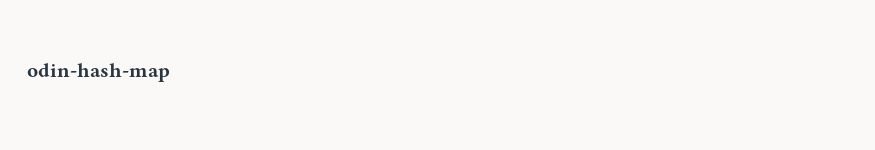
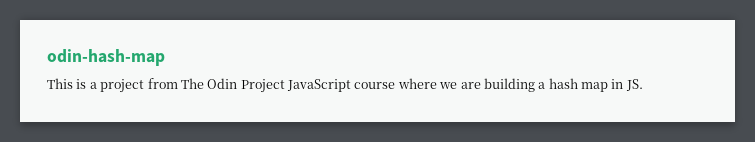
(170, 72) none -> [47,78,643,93] // This is a project from The Odin Project JavaScript course where we are building a hash map in JS.

